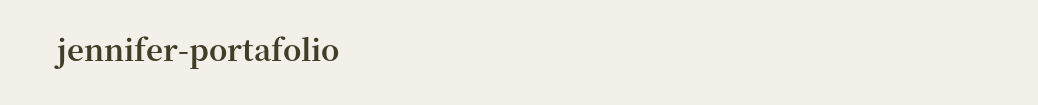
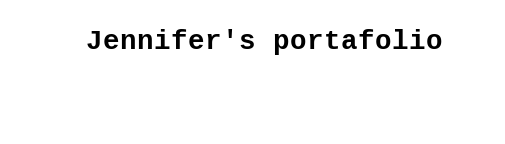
[54,36,339,69] jennifer-portafolio -> [86,29,443,55] Jennifer's portafolio

